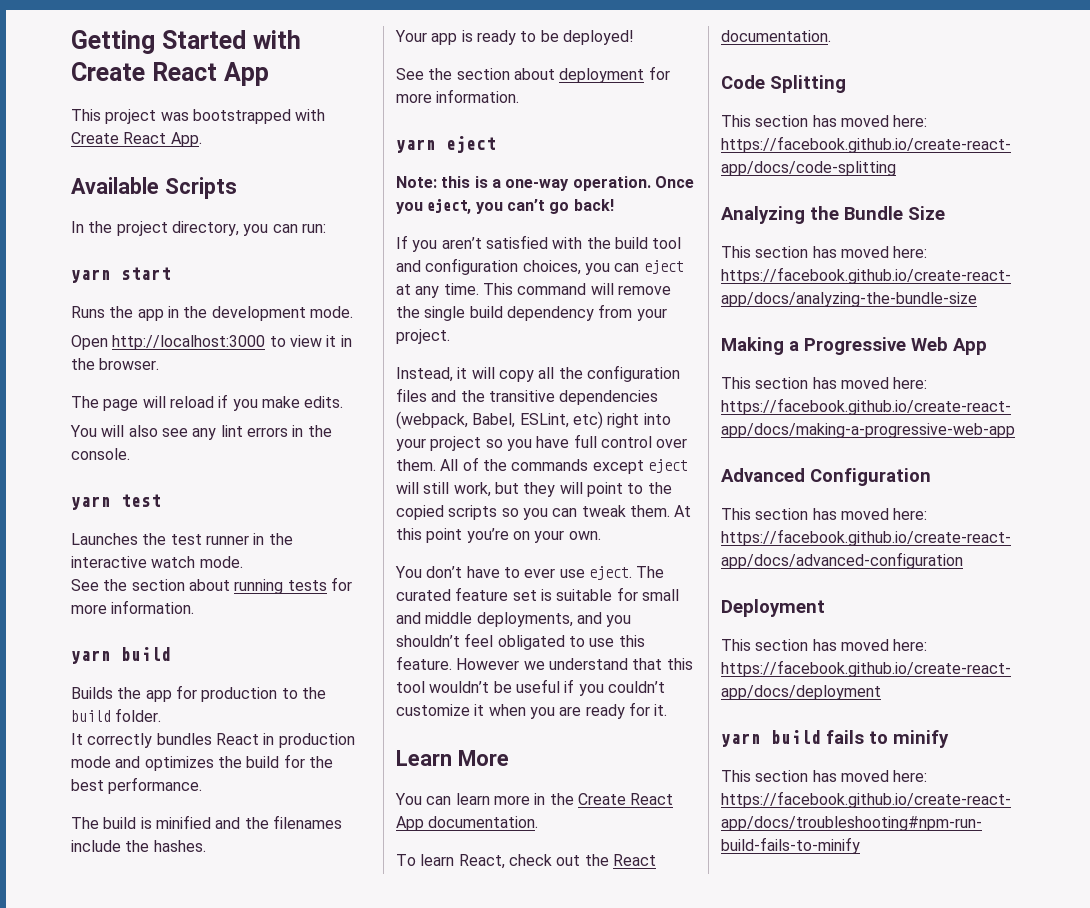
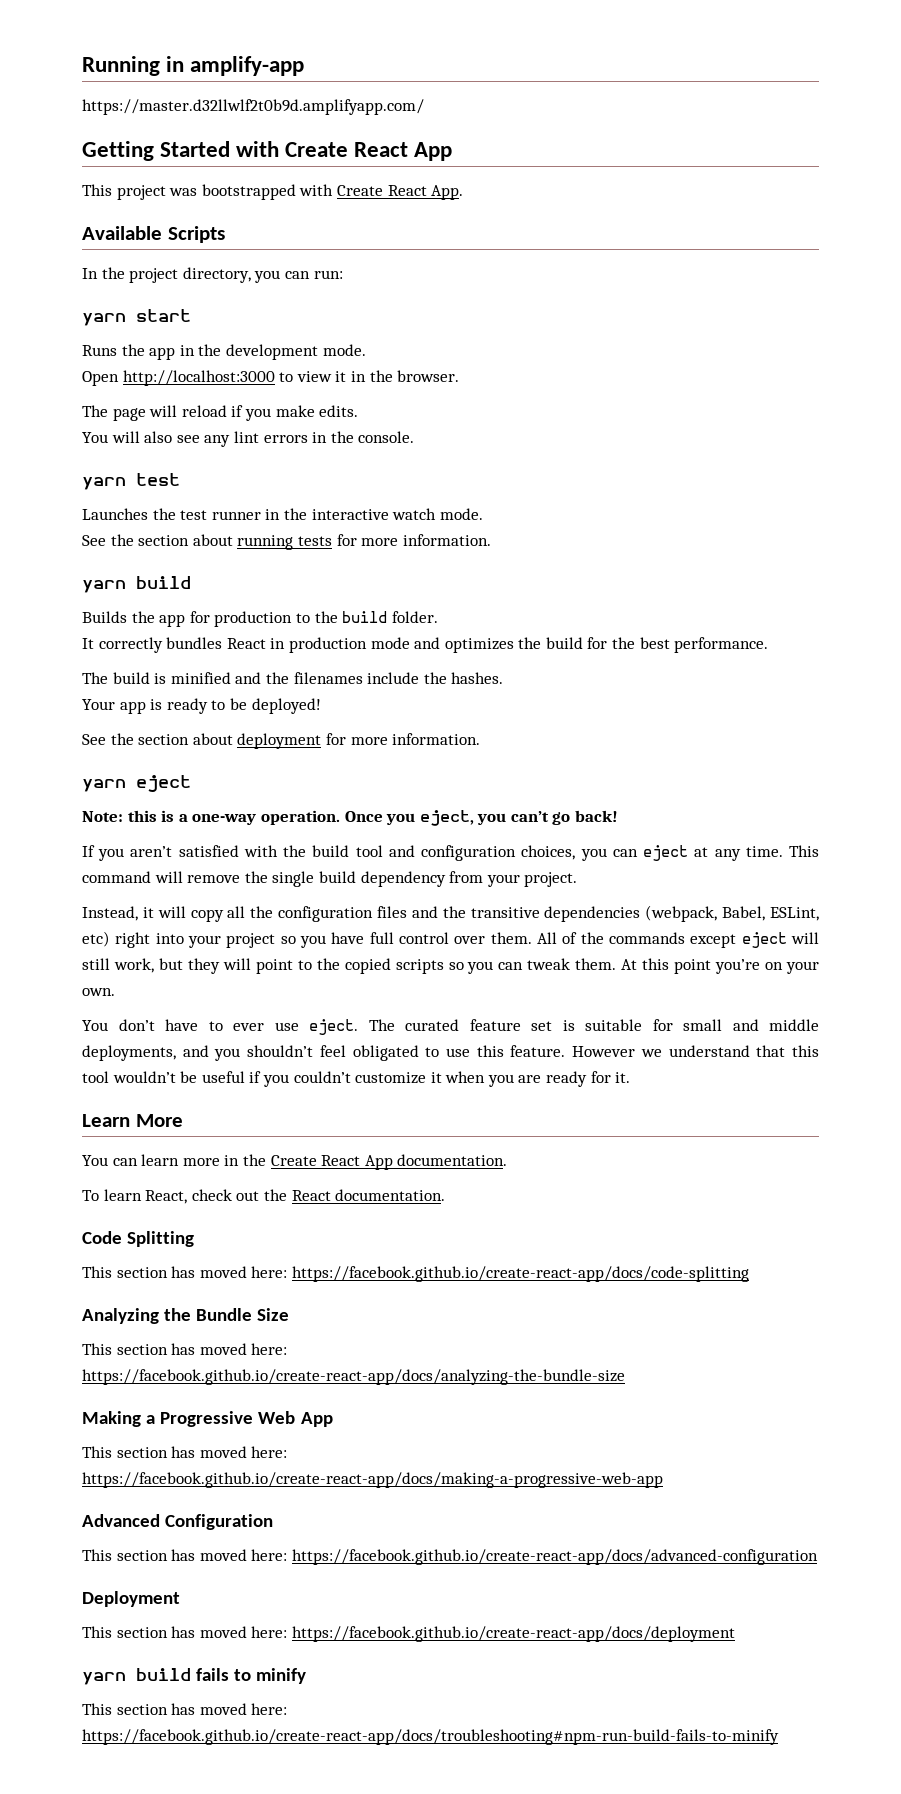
(71, 42) none -> [82,56,305,76] [82,99,424,115] Running in amplify-app // https://master.d32llwlf2t0b9d.amplifyapp.com/ //

